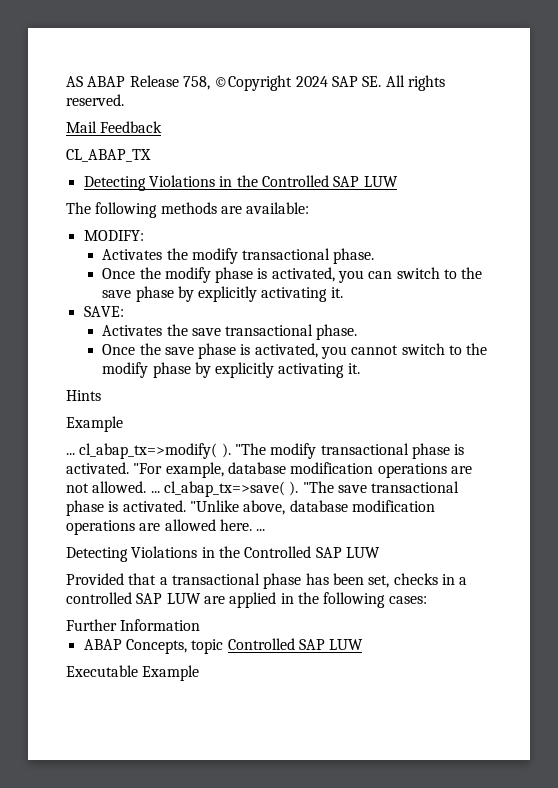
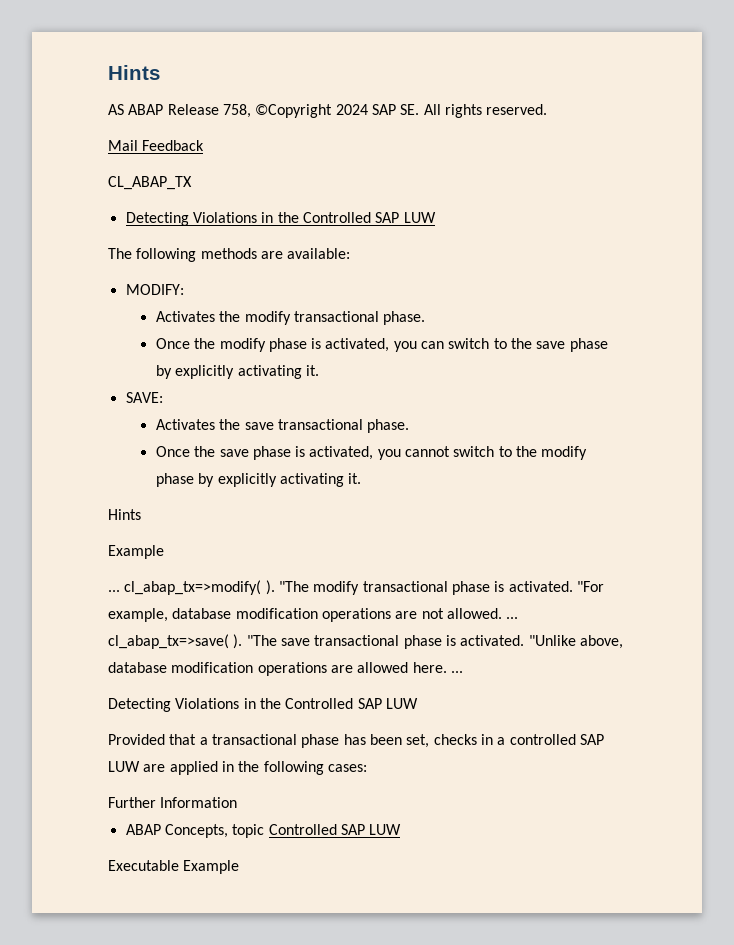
(66, 81) none -> [108,65,160,80] Hints //

